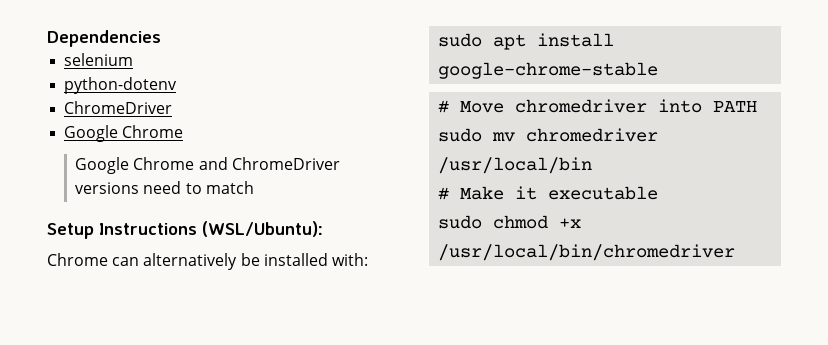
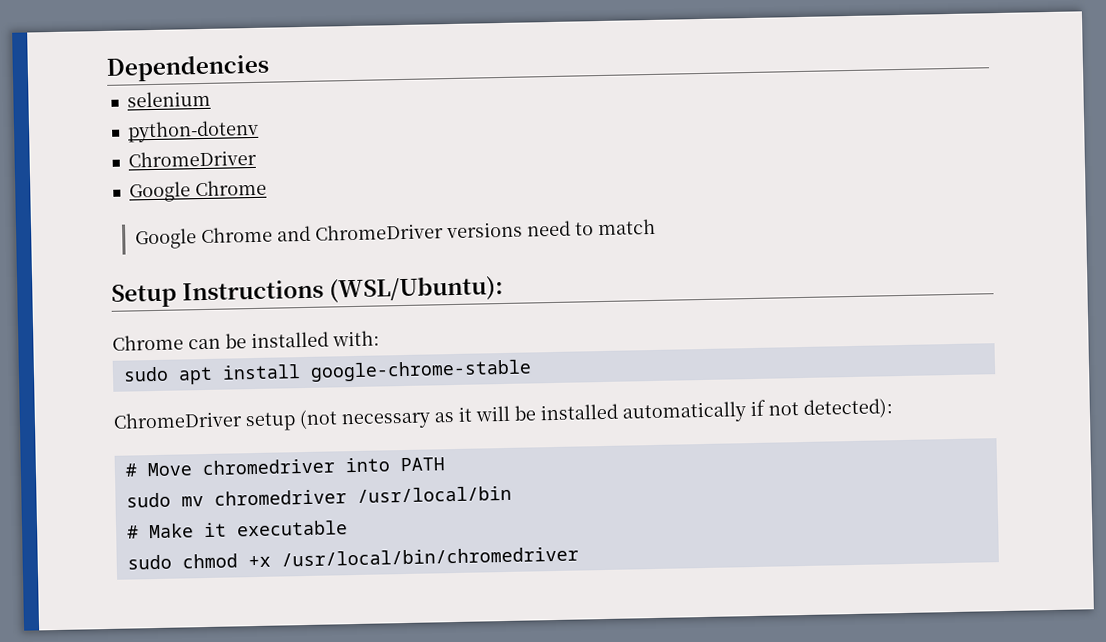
[143,253,238,270] alternatively -> (221, 344) none
(659, 70) none -> [113,398,893,432] // ChromeDriver setup (not necessary as it will be installed automatically if not detected):

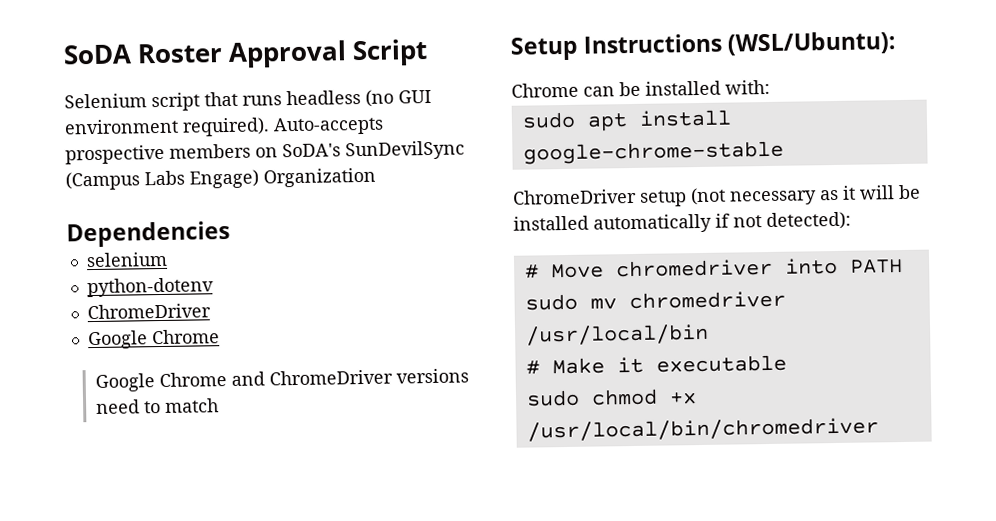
(106, 68) none -> [63,39,428,68] [64,89,432,112] [64,116,384,137] [65,140,465,165] [65,167,376,191] SoDA Roster Approval Script // Selenium script that runs headless (no GUI environment required). Auto-accepts prospective members on SoDA's SunDevilSync (Campus Labs Engage) Organization //

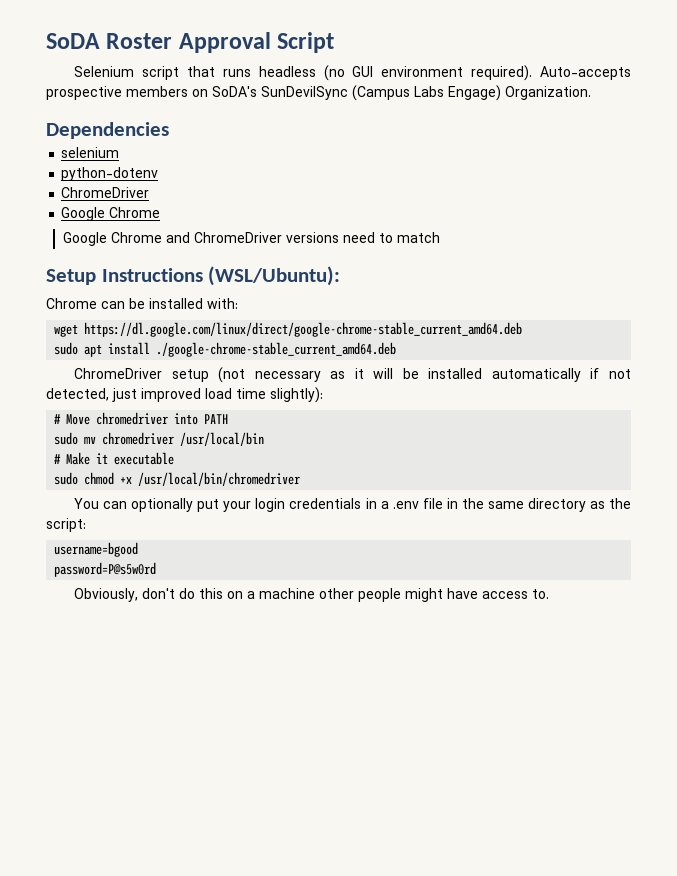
[263,167,376,188] Organization -> [505,86,591,100] Organization.
(770, 87) none -> [54,322,523,337] // wget https://dl.google.com/linux/direct/google-chrome-stable_current_amd64.deb
[522,140,784,165] google-chrome-stable -> [156,342,397,357] ./google-chrome-stable_current_amd64.deb
[766,211,851,231] detected): -> [46,387,323,403] detected, just improved load time slightly):
(879, 429) none -> [74,498,631,512] [46,518,86,532] [54,542,139,557] [54,562,157,577] [74,588,550,602] // You can optionally put your login credentials in a .env file in the same directory as the script: // username=bgood // password=P@s5w0rd // Obviously, don't do this on a machine other people might have access to.

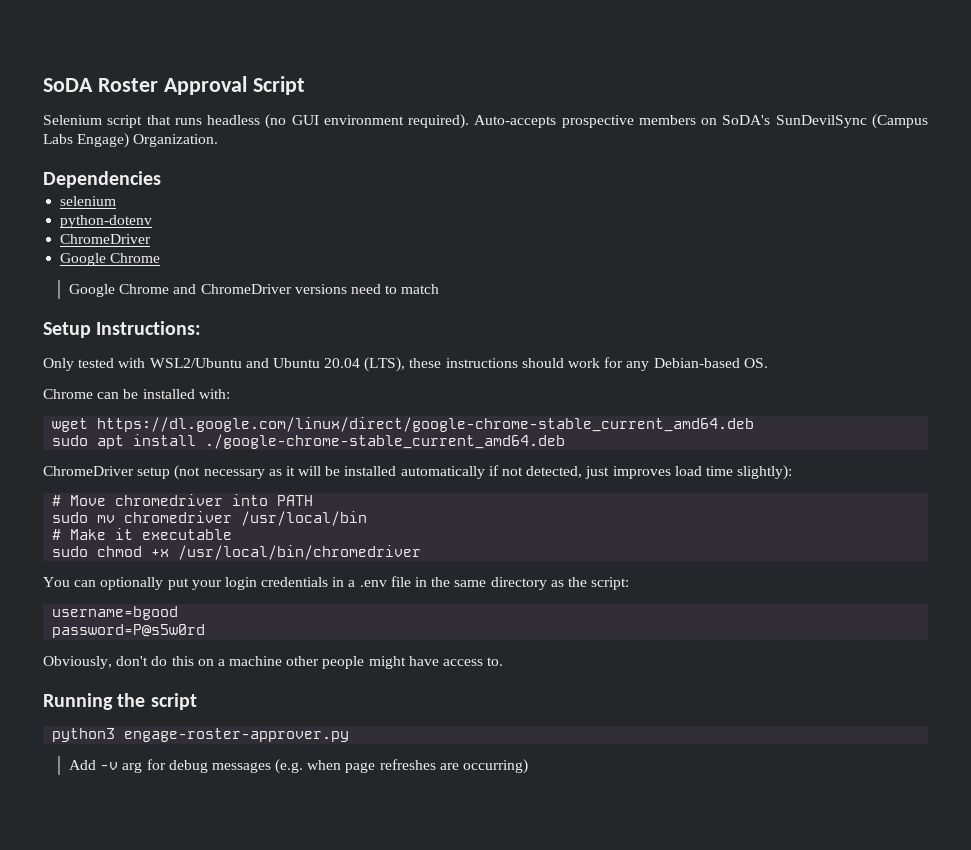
[101,266,341,286] Instructions (WSL/Ubuntu): -> [96,321,202,335] [43,357,768,372] Instructions: // Only tested with WSL2/Ubuntu and Ubuntu 20.04 (LTS), these instructions should work for any Debian-based OS.
[141,388,201,402] improved -> [612,466,671,479] improves
(550, 594) none -> [43,693,197,710] [52,728,350,742] [68,759,529,774] // Running the script // python3 engage-roster-approver.py // Add -v arg for debug messages (e.g. when page refreshes are occurring)

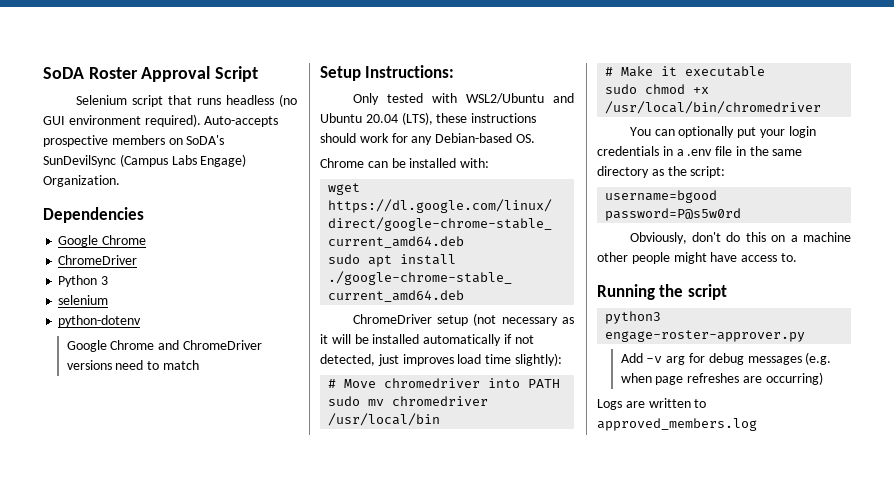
(161, 179) none -> [58,235,147,247] [58,255,138,265] [58,275,109,287] // Google Chrome // ChromeDriver // Python 3
[60,234,152,244] [60,253,161,266] // ChromeDriver // Google Chrome -> (142, 321) none
(529, 766) none -> [597,398,707,410] [597,418,757,431] // Logs are written to approved_members.log

